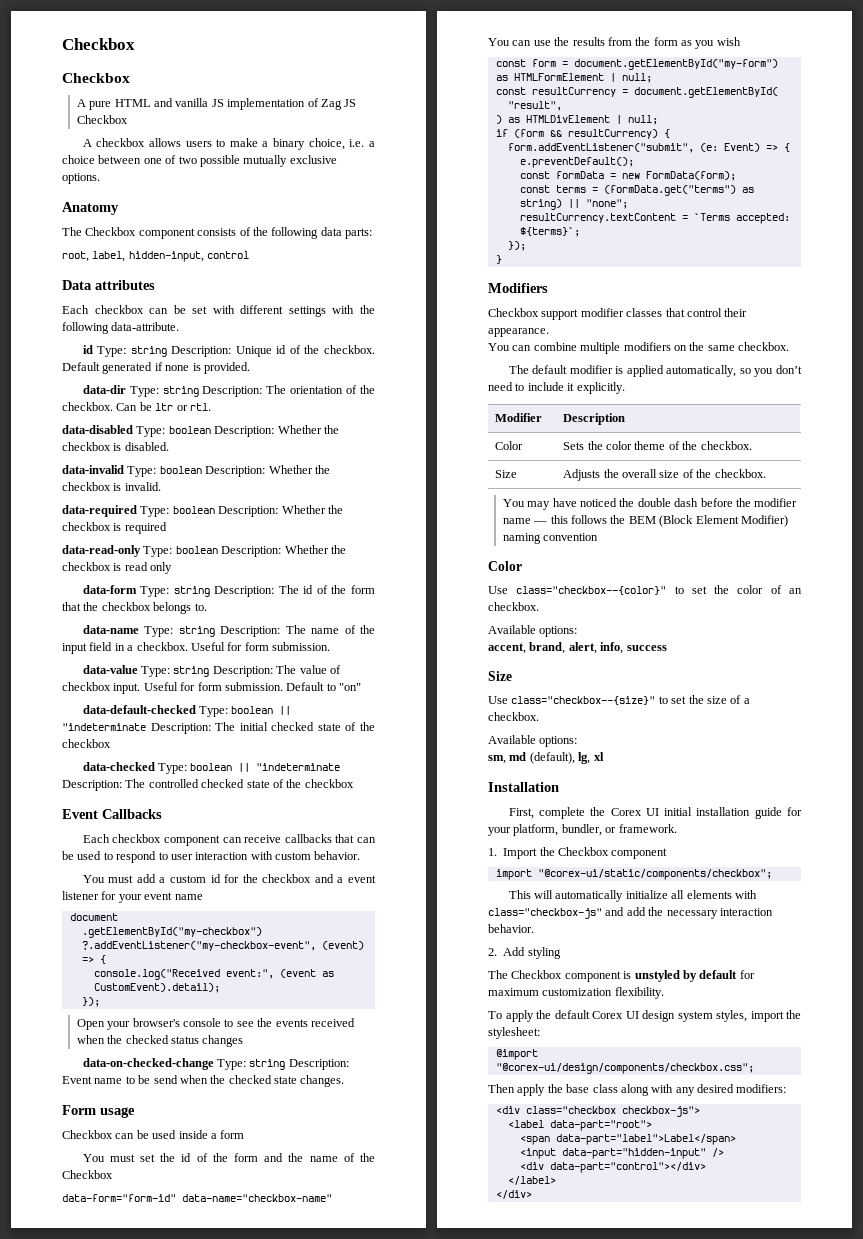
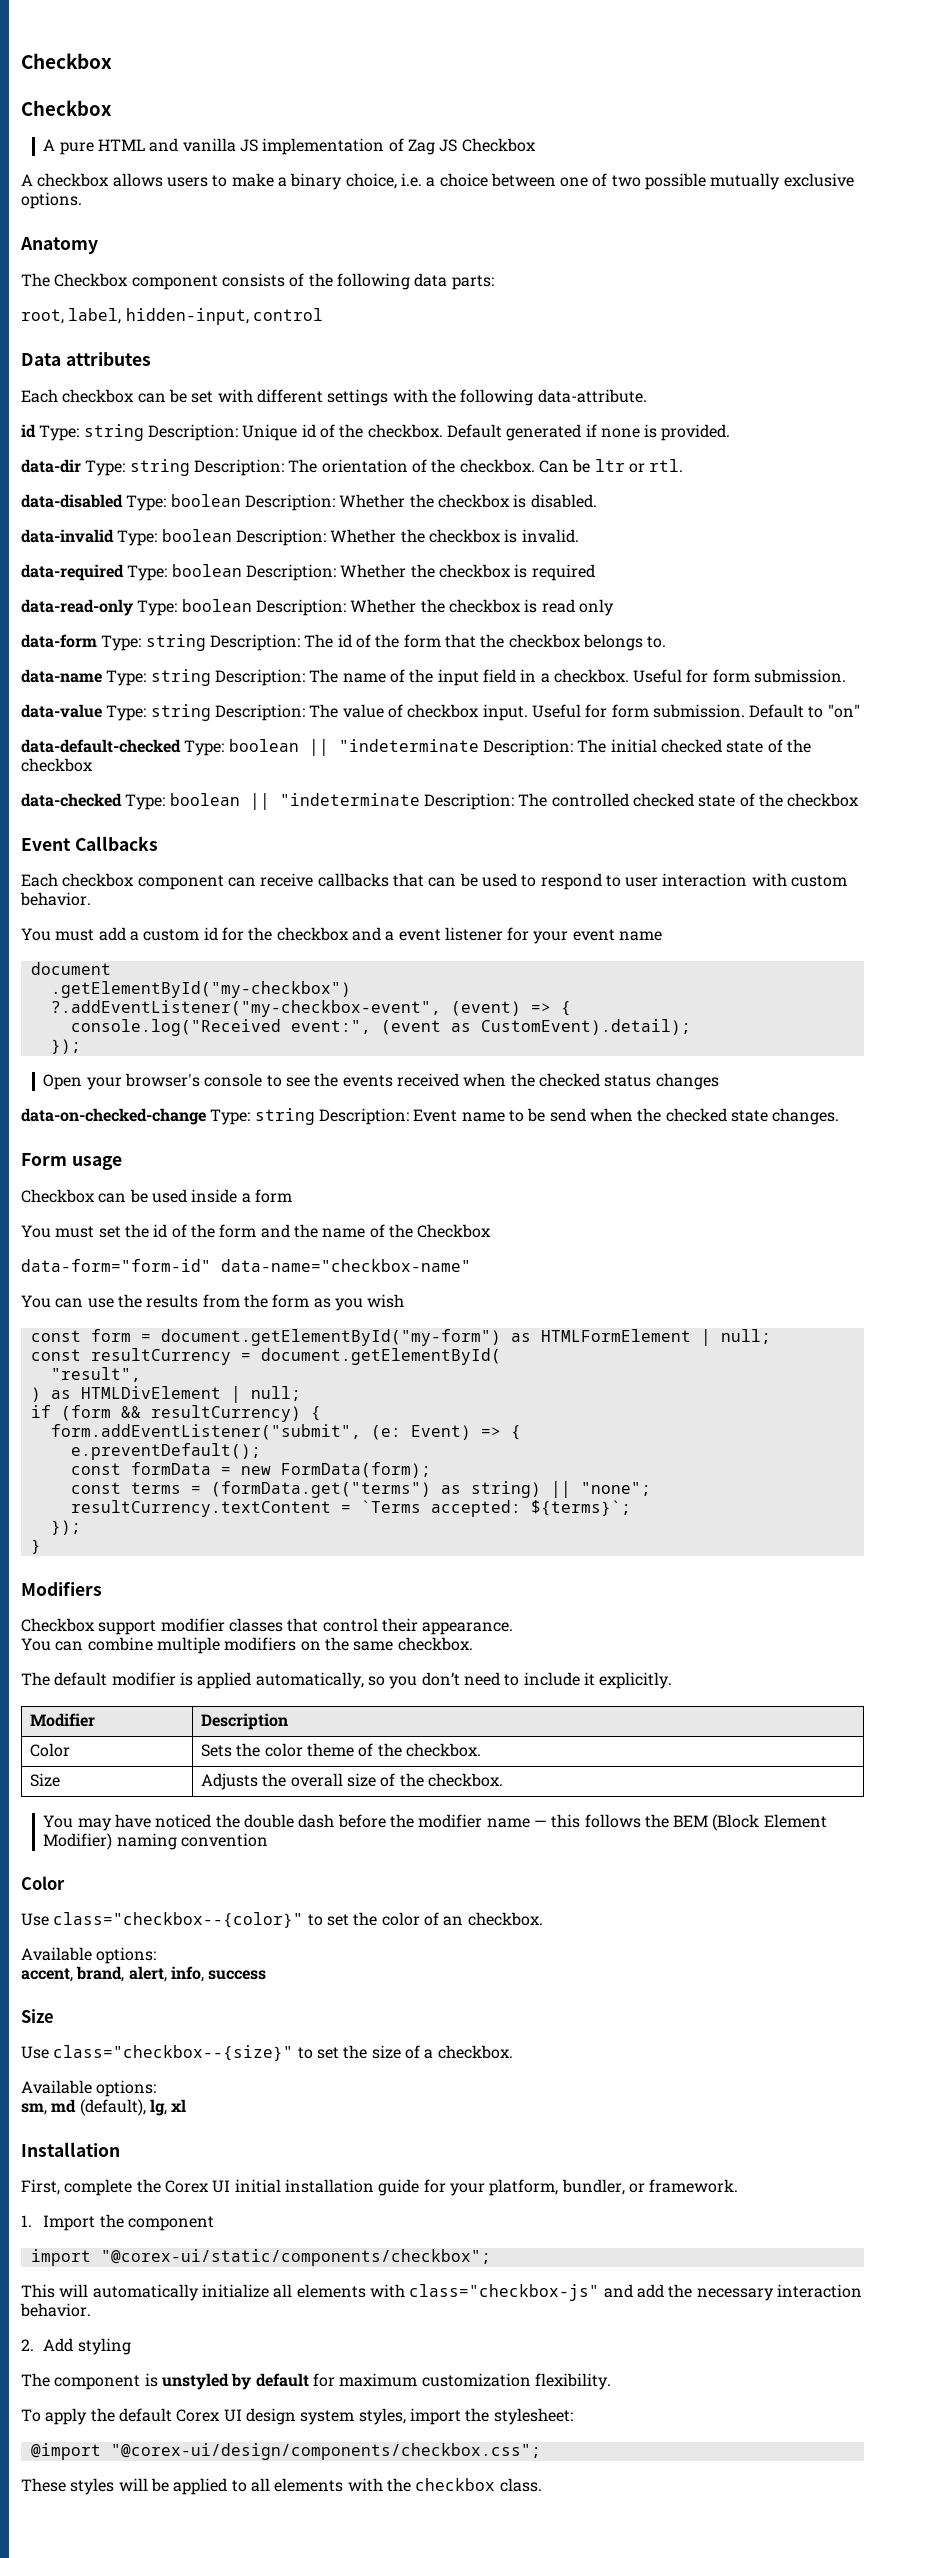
[558,847,609,856] Checkbox -> (124, 2221) none
[511,970,563,979] Checkbox -> (50, 2380) none
[488,1084,787,1096] [495,1106,700,1117] [507,1120,652,1131] [519,1134,736,1145] [519,1148,724,1159] [519,1162,706,1173] [507,1176,556,1185] [495,1190,532,1199] Then apply the base class along with any desired modifiers: // <div class="checkbox checkbox-js"> // <label data-part="root"> // <span data-part="label">Label</span> // <input data-part="hidden-input" /> // <div data-part="control"></div> // </label> // </div> -> [21,2478,542,2495] These styles will be applied to all elements with the checkbox class.

